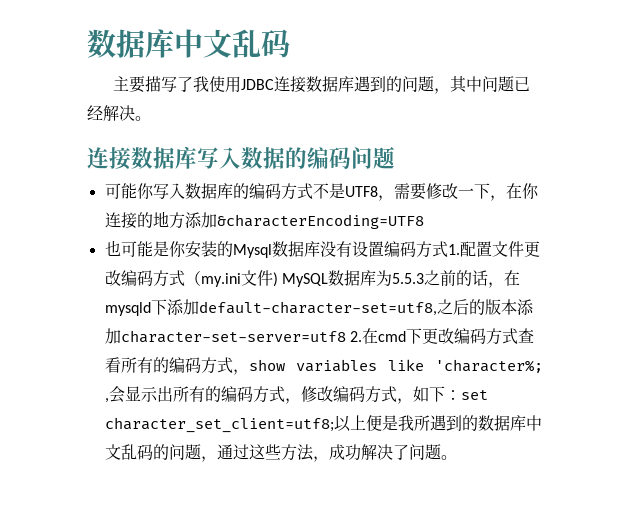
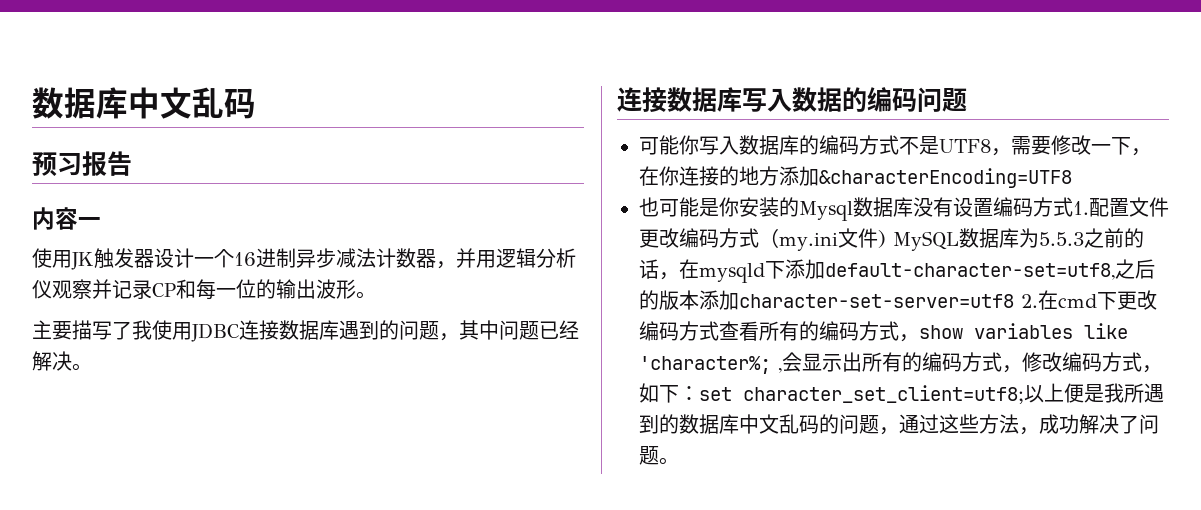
[87,29,290,58] 数据库中文乱码 -> [32,87,256,119] [32,151,132,176] [32,207,101,230] [32,248,576,270] [32,279,376,300] 数据库中文乱码 // 预习报告 // 内容一 // 使用JK触发器设计一个16进制异步减法计数器，并用逻辑分析仪观察并记录CP和每一位的输出波形。

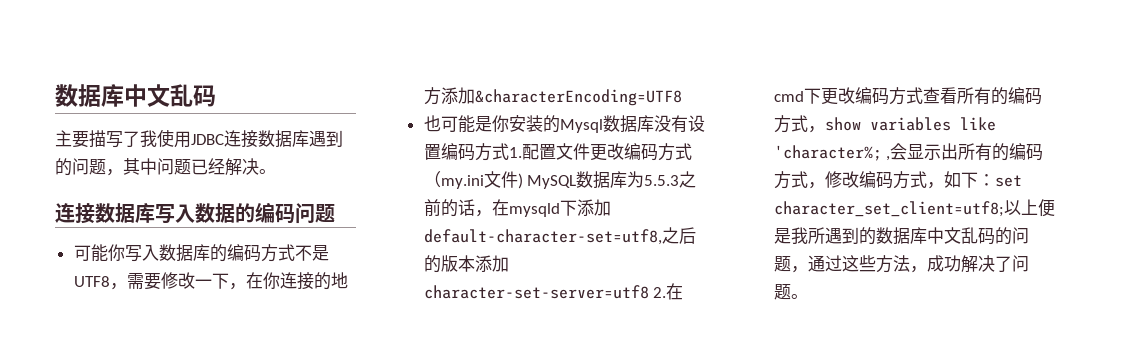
[32,87,256,119] [32,151,132,176] [32,207,101,230] [32,248,576,270] [32,279,376,300] 数据库中文乱码 // 预习报告 // 内容一 // 使用JK触发器设计一个16进制异步减法计数器，并用逻辑分析仪观察并记录CP和每一位的输出波形。 -> [55,84,216,107] 数据库中文乱码

